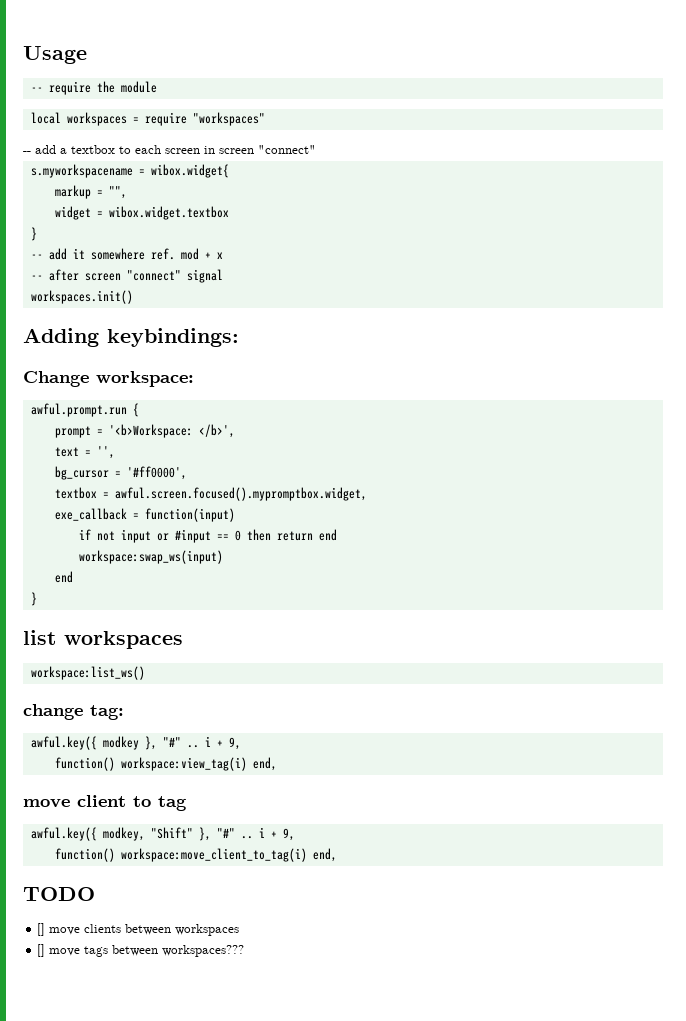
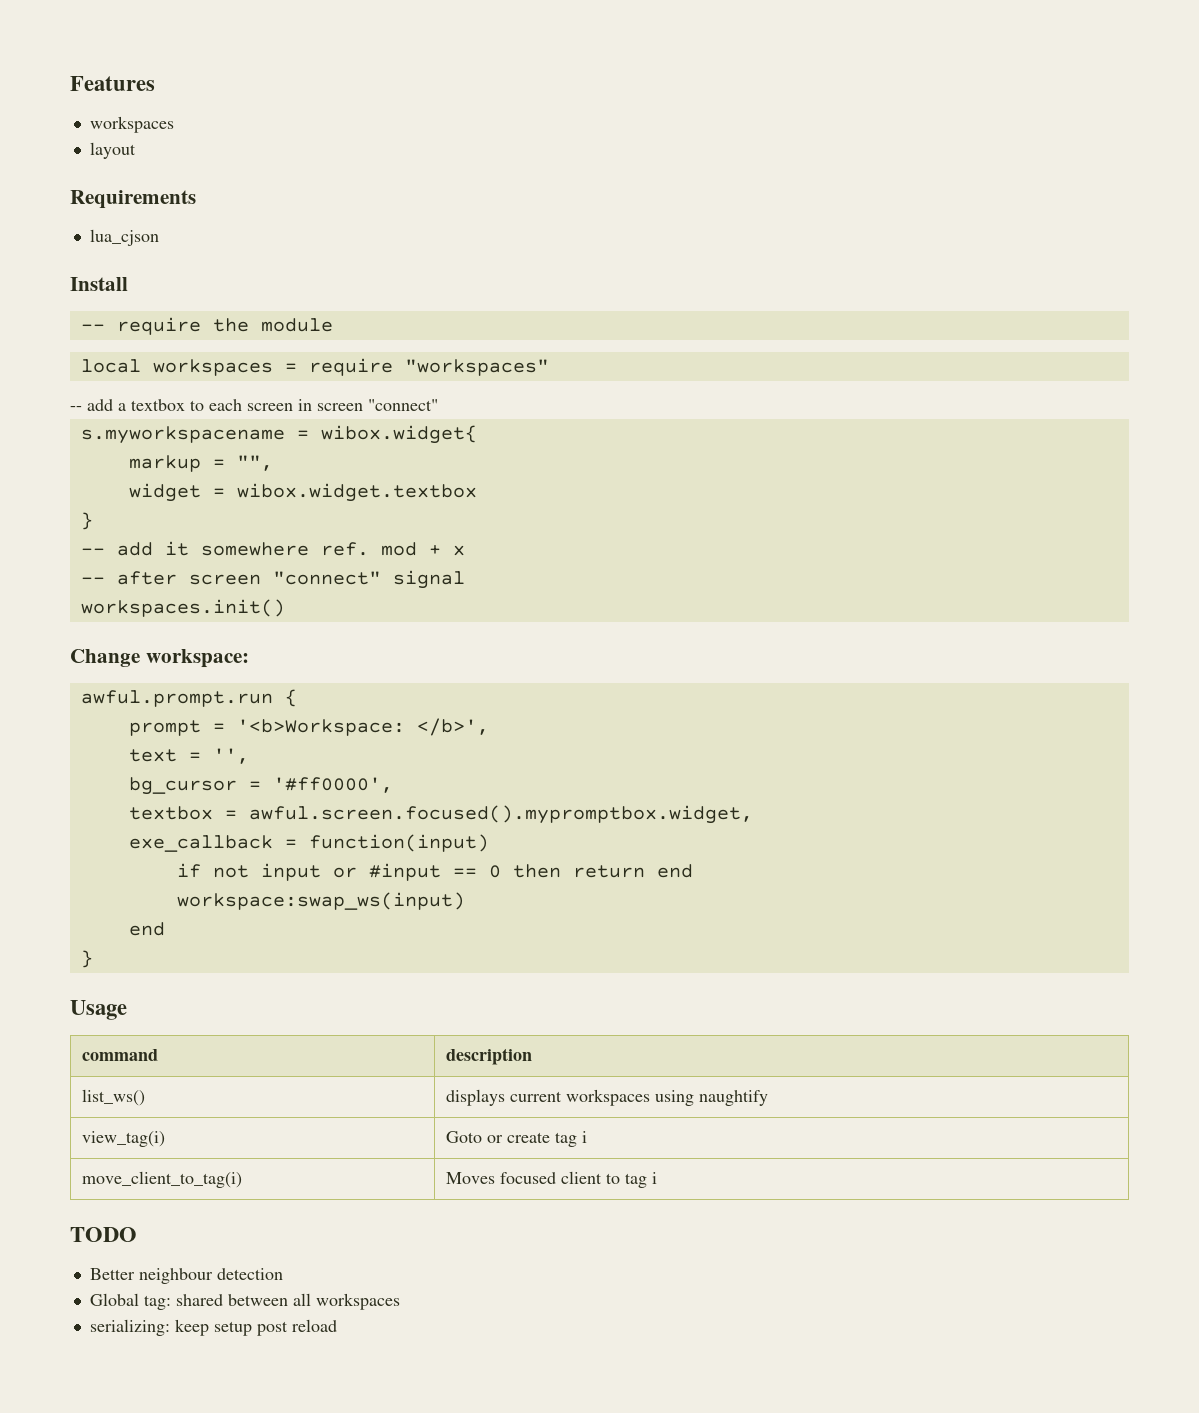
[23,46,87,64] Usage -> [70,76,155,91] [89,116,174,133] [89,142,136,159] [70,190,196,209] [89,229,159,246] [70,277,128,291] Features // workspaces // layout // Requirements // lua_cjson // Install
[23,328,239,347] // Adding keybindings: -> (285, 608) none
[23,630,183,649] [30,666,145,680] [23,704,124,720] [30,736,241,750] [54,757,277,771] [23,795,187,811] [30,827,295,841] [54,848,337,862] [23,887,95,901] [37,923,240,936] [37,944,245,957] list workspaces // workspace:list_ws() // change tag: // awful.key({ modkey }, "#" .. i + 9, // function() workspace:view_tag(i) end, // move client to tag // awful.key({ modkey, "Shift" }, "#" .. i + 9, // function() workspace:move_client_to_tag(i) end, // TODO // [] move clients between workspaces // [] move tags between workspaces??? -> [70,1000,127,1020] [82,1049,159,1061] [446,1048,533,1065] [82,1089,146,1106] [446,1089,769,1106] [82,1131,166,1147] [446,1131,588,1147] [82,1171,243,1188] [446,1171,658,1188] [70,1227,137,1242] [89,1268,283,1284] [89,1293,400,1310] [89,1319,337,1336] Usage // command | description // list_ws() | displays current workspaces using naughtify // view_tag(i) | Goto or create tag i // move_client_to_tag(i) | Moves focused client to tag i // TODO // Better neighbour detection // Global tag: shared between all workspaces // serializing: keep setup post reload

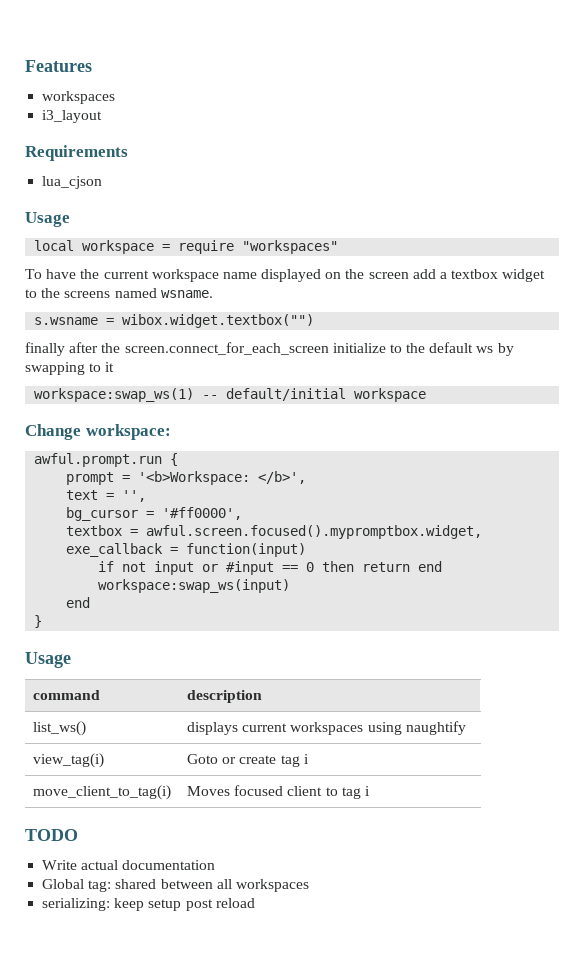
[89,142,136,159] layout -> [42,110,103,123] i3_layout
[70,277,128,291] [80,317,333,335] Install // -- require the module -> [25,212,70,227] Usage
[152,359,273,376] workspaces -> [82,240,155,254] workspace
[70,399,438,411] [80,425,477,444] [128,455,273,472] [128,483,477,502] [80,512,93,530] [80,541,465,556] [80,570,465,589] [80,599,285,617] -- add a textbox to each screen in screen "connect" // s.myworkspacename = wibox.widget{ // markup = "", // widget = wibox.widget.textbox // } // -- add it somewhere ref. mod + x // -- after screen "connect" signal // workspaces.init() -> [25,269,546,282] [25,288,213,298] [34,314,315,328] [25,342,514,356] [25,362,115,375] [34,388,427,402] To have the current workspace name displayed on the screen add a textbox widget to the screens named wsname. // s.wsname = wibox.widget.textbox("") // finally after the screen.connect_for_each_screen initialize to the default ws by swapping to it // workspace:swap_ws(1) -- default/initial workspace
[89,1268,283,1284] Better neighbour detection -> [42,860,216,870] Write actual documentation

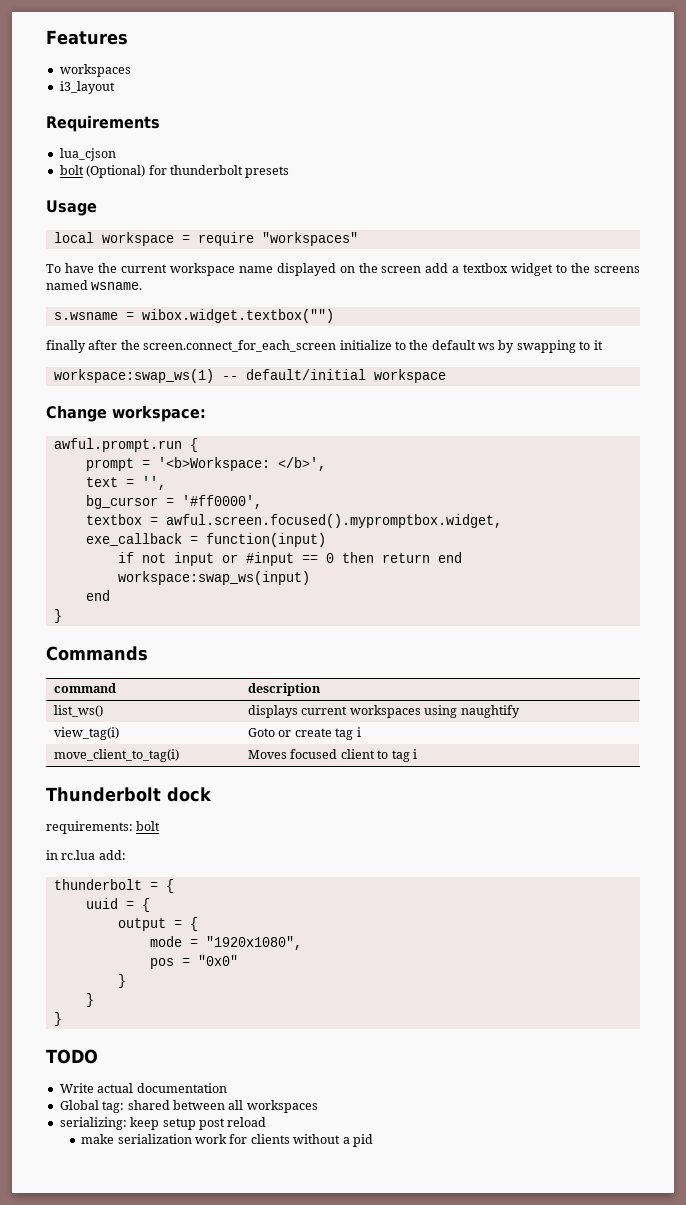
(103, 182) none -> [59,165,290,178] // bolt (Optional) for thunderbolt presets
[25,652,71,668] Usage -> [46,646,148,661] Commands
(370, 791) none -> [46,787,212,802] [46,821,161,834] [46,850,126,860] [53,879,174,893] [85,898,150,912] [117,917,198,931] [149,936,302,950] [149,955,238,969] [117,974,126,988] [85,993,94,1007] [53,1012,62,1026] // Thunderbolt dock // requirements: bolt // in rc.lua add: // thunderbolt = { // uuid = { // output = { // mode = "1920x1080", // pos = "0x0" // } // } // }
(255, 903) none -> [81,1134,373,1147] // make serialization work for clients without a pid

